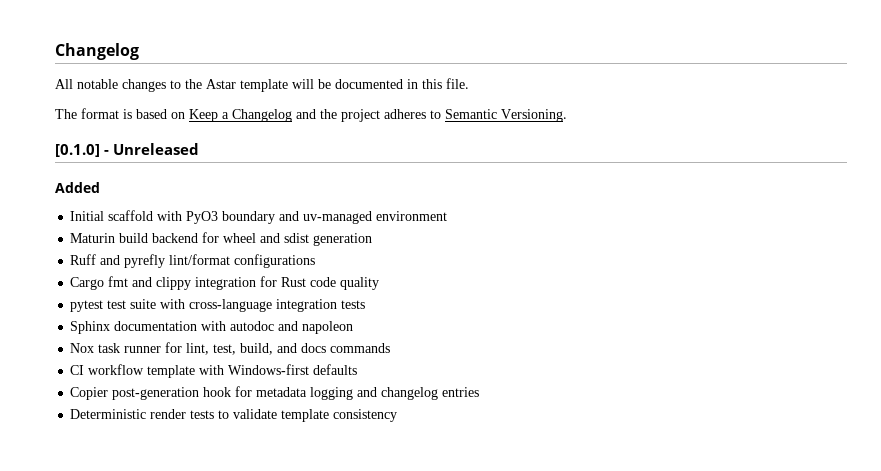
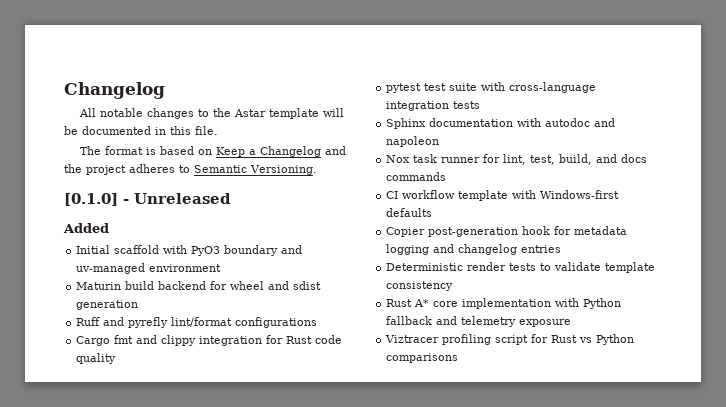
(398, 415) none -> [386,298,622,309] [386,316,572,327] [385,334,635,345] [386,353,459,363] // Rust A* core implementation with Python fallback and telemetry exposure // Viztracer profiling script for Rust vs Python comparisons

